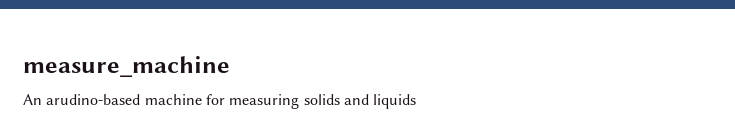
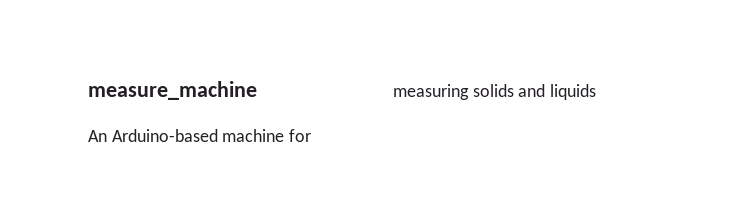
[46,94,141,105] arudino-based -> [111,129,218,142] Arduino-based

